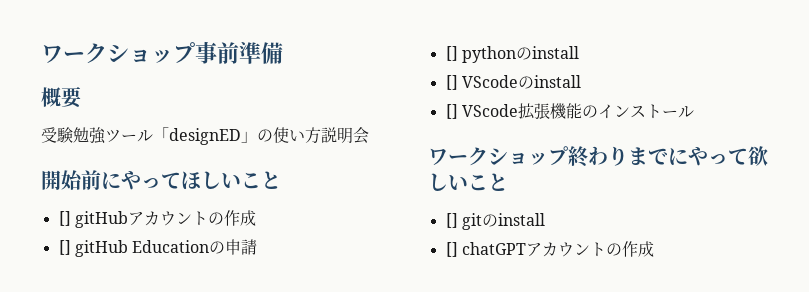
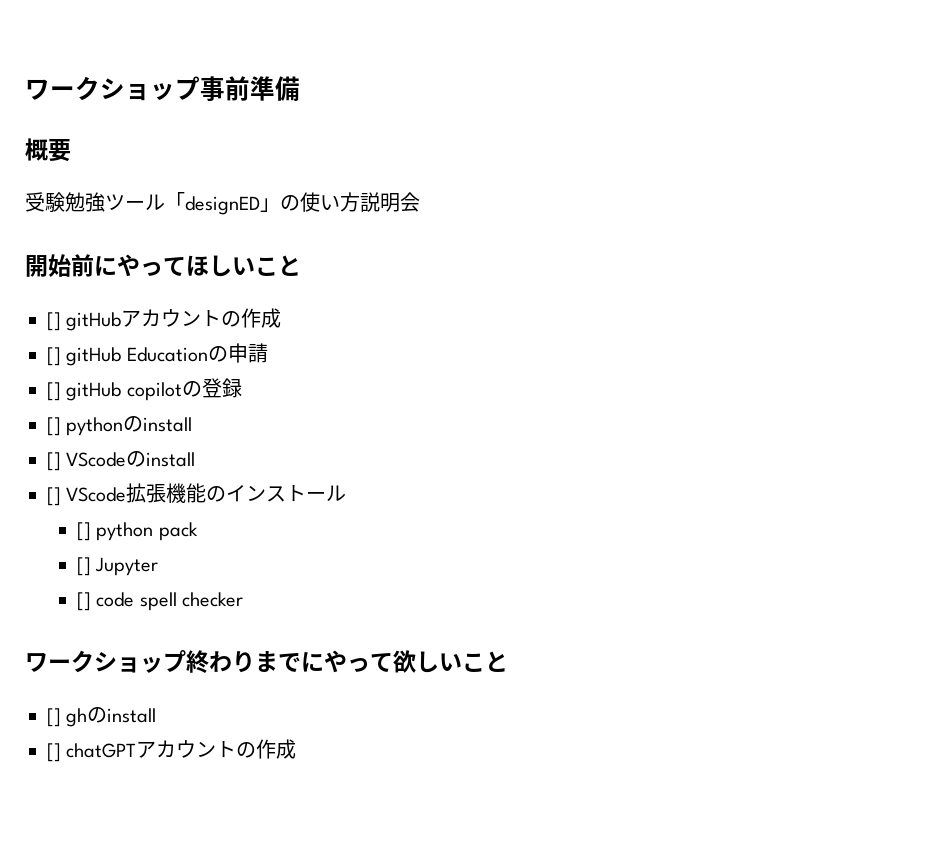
(258, 247) none -> [47,378,242,401] // [] gitHub copilotの登録
(694, 112) none -> [76,522,198,541] [76,557,159,576] [76,592,244,611] // [] python pack // [] Jupyter // [] code spell checker
[461,213,482,230] git -> [66,708,88,727] gh

